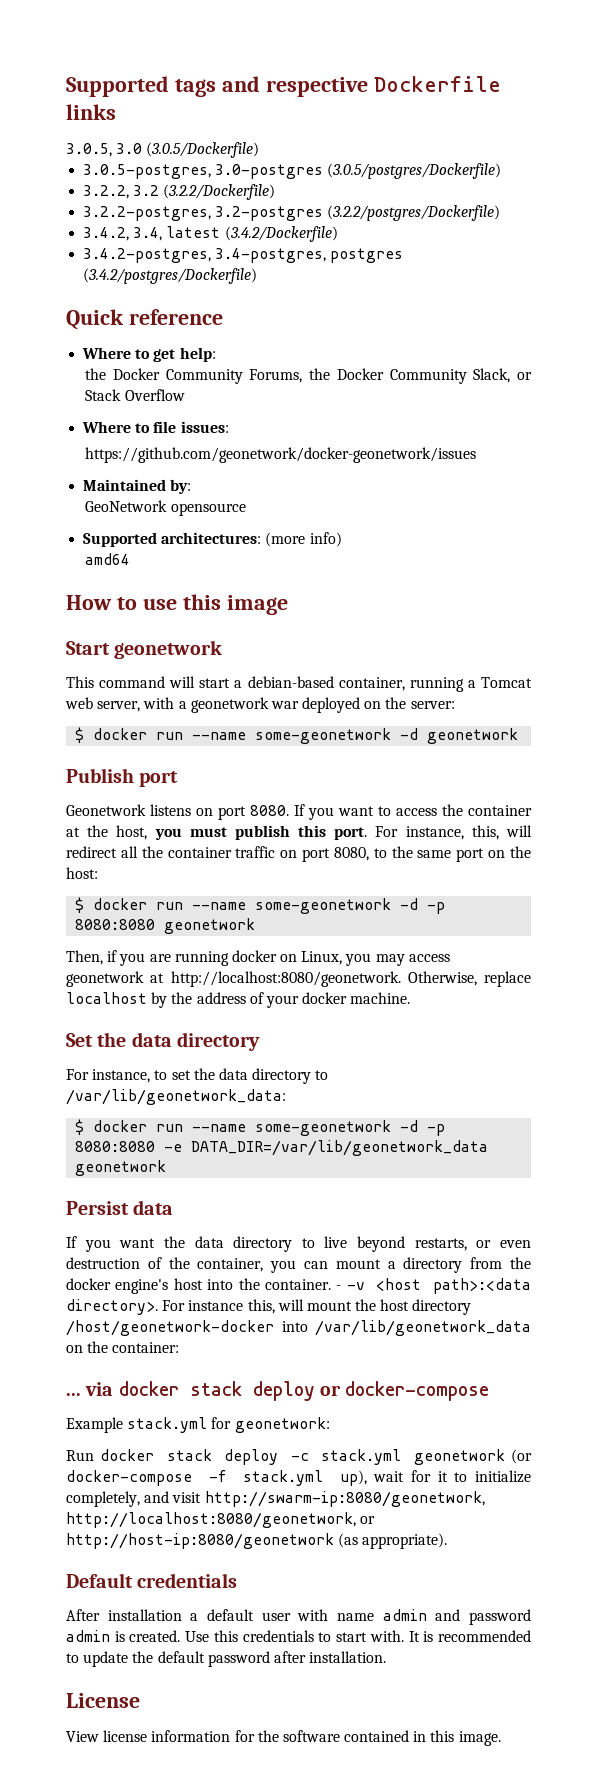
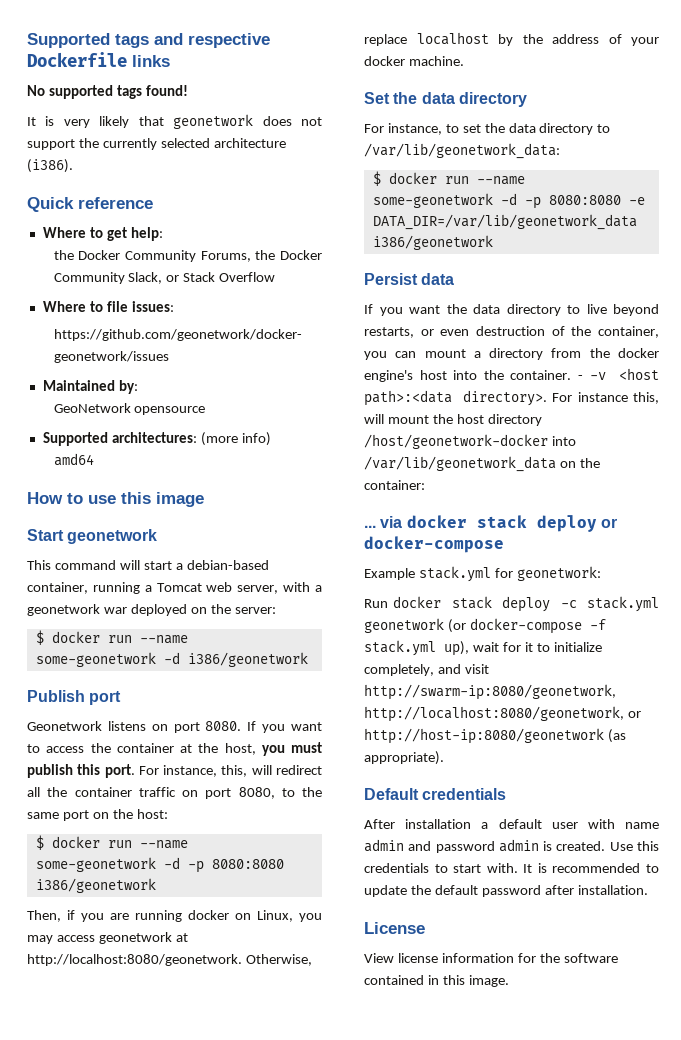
[66,142,260,158] [83,163,502,179] [83,184,276,200] [83,205,501,221] [83,226,338,242] [83,248,404,263] [83,268,258,284] 3.0.5, 3.0 (3.0.5/Dockerfile) // 3.0.5-postgres, 3.0-postgres (3.0.5/postgres/Dockerfile) // 3.2.2, 3.2 (3.2.2/Dockerfile) // 3.2.2-postgres, 3.2-postgres (3.2.2/postgres/Dockerfile) // 3.4.2, 3.4, latest (3.4.2/Dockerfile) // 3.4.2-postgres, 3.4-postgres, postgres (3.4.2/postgres/Dockerfile) -> [27,85,188,99] [27,114,323,129] [27,138,286,150] [27,159,73,173] No supported tags found! // It is very likely that geonetwork does not support the currently selected architecture (i386).
[427,728,519,744] geonetwork -> [187,652,308,667] i386/geonetwork
[164,918,256,934] geonetwork -> [35,878,156,893] i386/geonetwork
[75,1160,167,1176] geonetwork -> [372,235,493,250] i386/geonetwork

